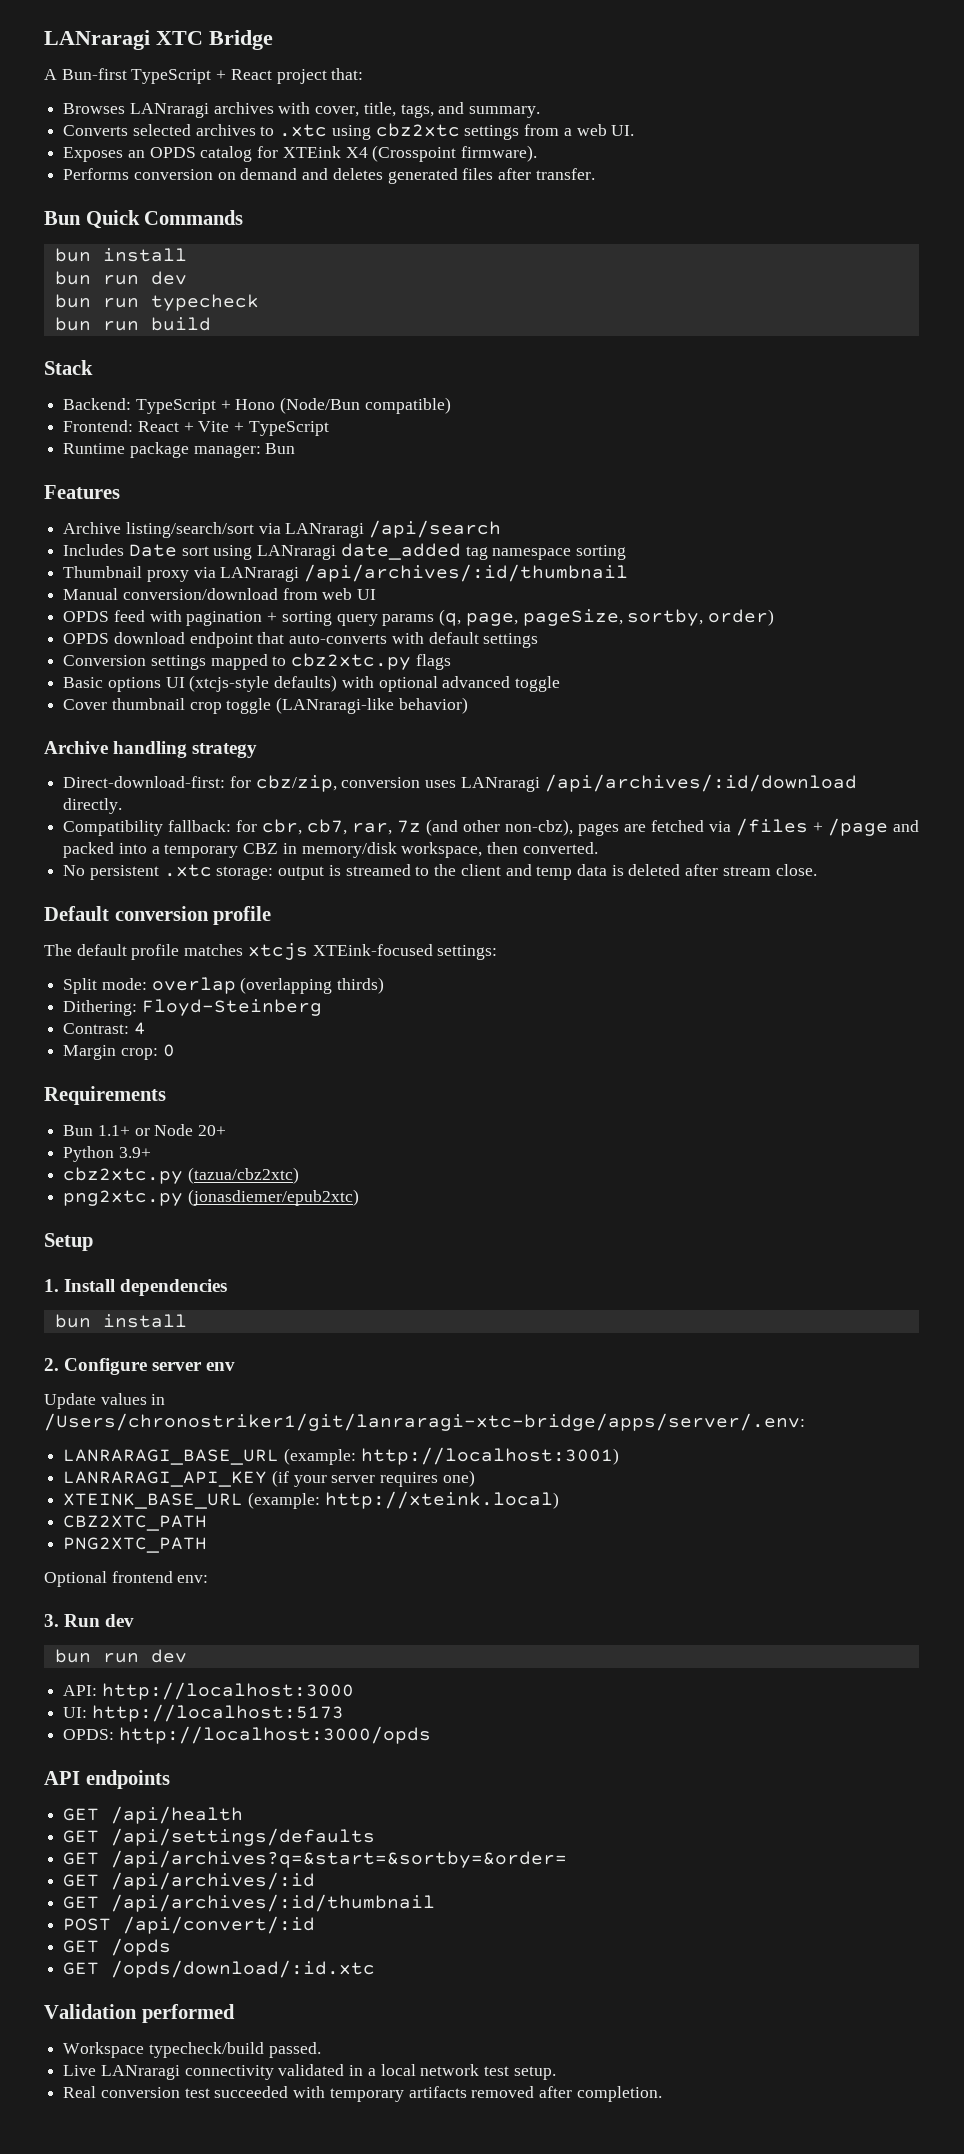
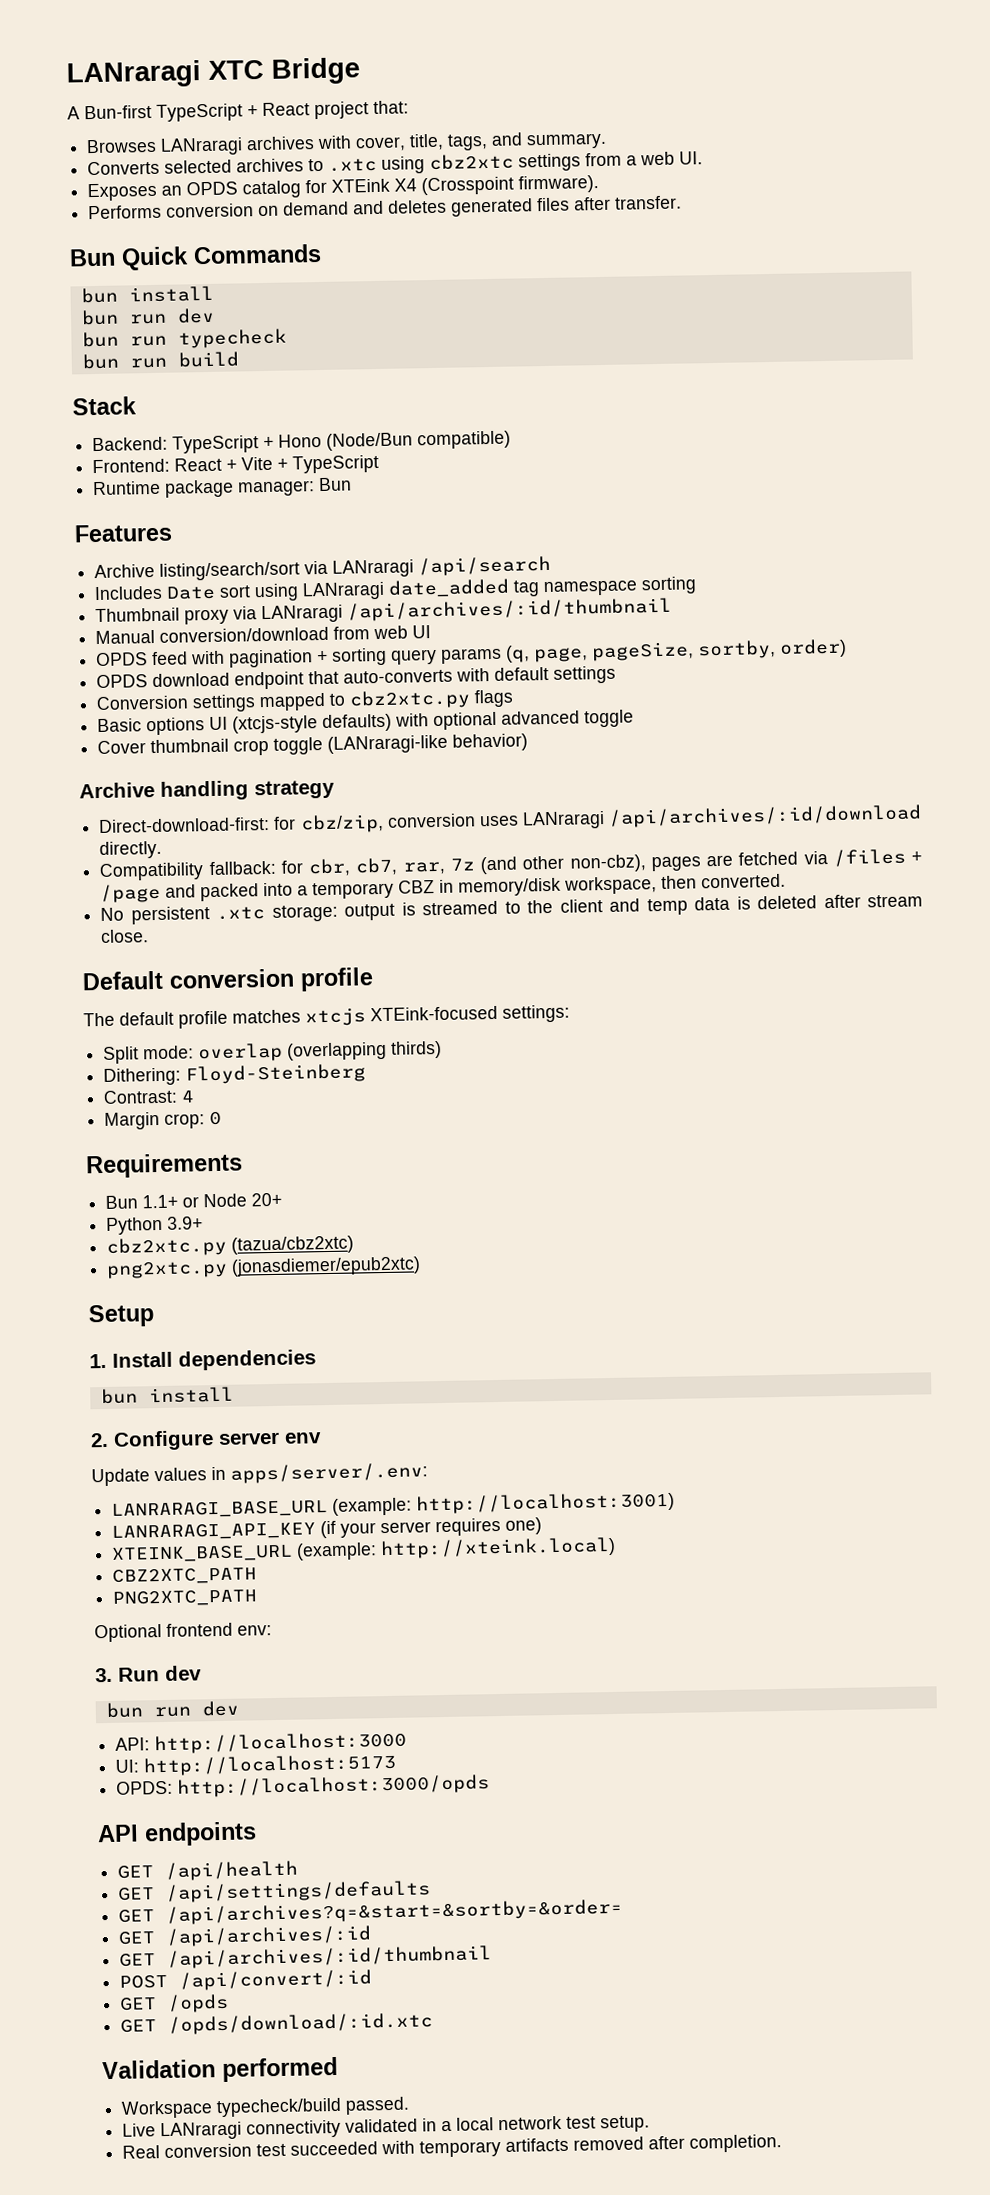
[44,1413,805,1431] /Users/chronostriker1/git/lanraragi-xtc-bridge/apps/server/.env: -> [230,1462,428,1484] apps/server/.env:

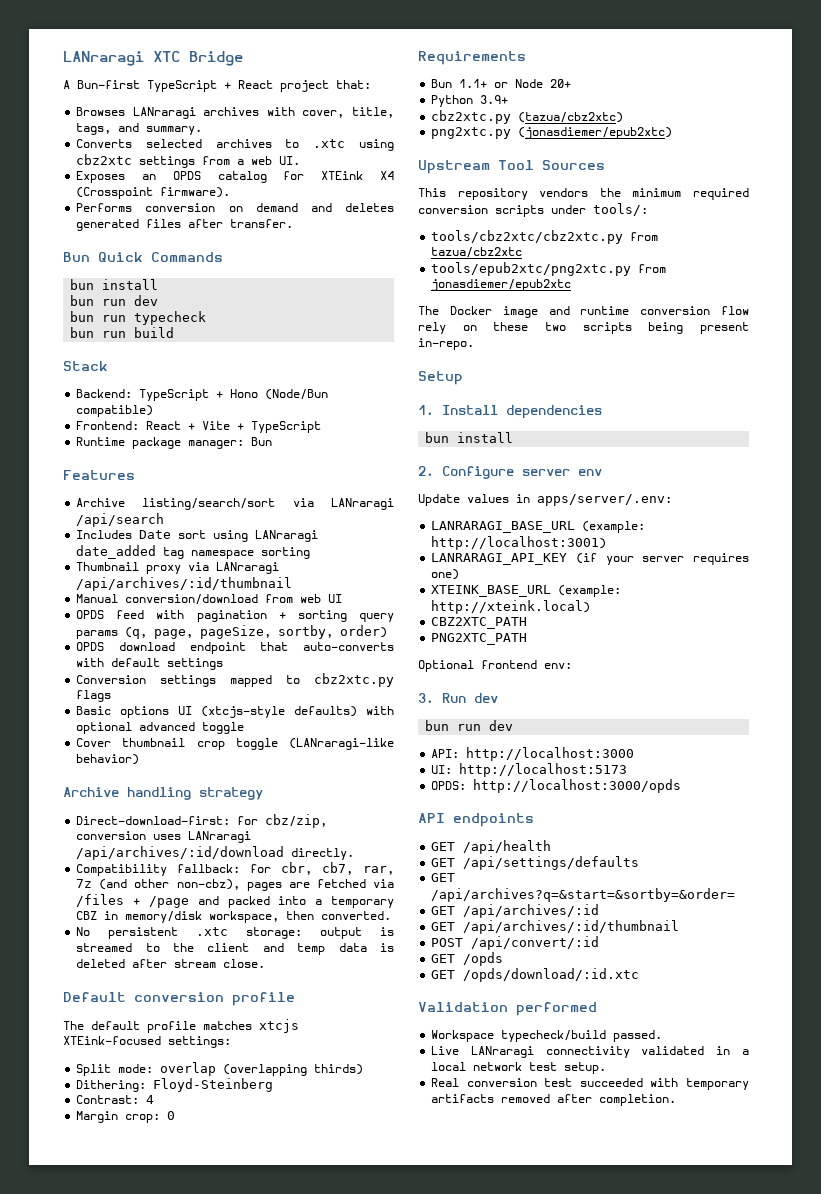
(422, 1266) none -> [418,160,605,174] [418,188,749,200] [418,203,648,217] [431,230,659,244] [431,247,523,258] [431,262,667,276] [431,279,572,291] [418,306,749,318] [418,322,749,334] [418,338,474,350] // Upstream Tool Sources // This repository vendors the minimum required conversion scripts under tools/: // tools/cbz2xtc/cbz2xtc.py from tazua/cbz2xtc // tools/epub2xtc/png2xtc.py from jonasdiemer/epub2xtc // The Docker image and runtime conversion flow rely on these two scripts being present in-repo.

